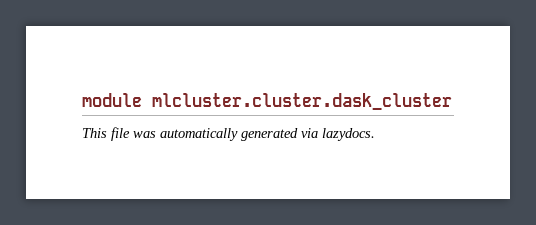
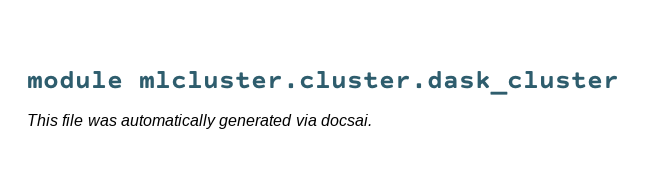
[322,128,375,141] lazydocs. -> [320,114,372,126] docsai.

